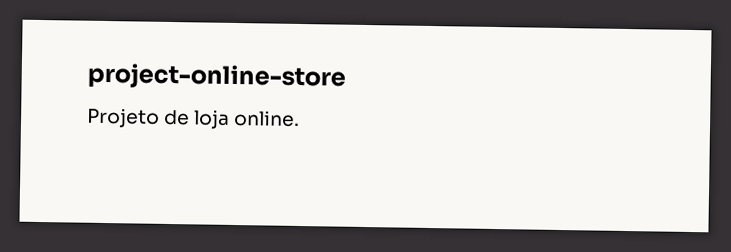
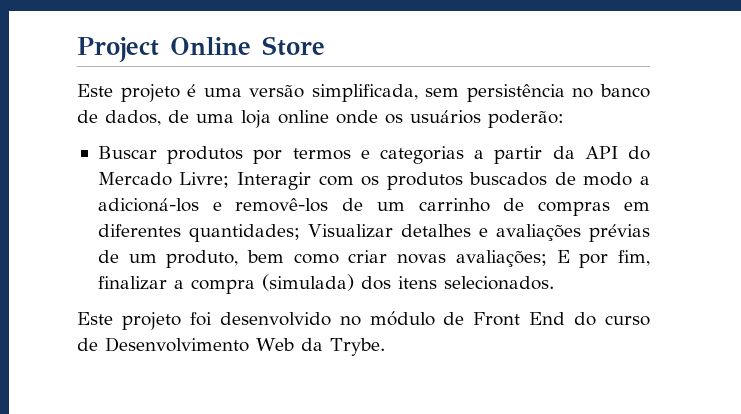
[87,62,346,91] [86,107,301,129] project-online-store // Projeto de loja online. -> [77,36,325,62] [77,84,650,102] [77,110,564,128] [97,146,650,164] [97,172,651,190] [97,198,650,216] [97,224,650,242] [97,250,650,268] [97,274,554,294] [77,311,650,330] [77,337,385,356] Project Online Store // Este projeto é uma versão simplificada, sem persistência no banco de dados, de uma loja online onde os usuários poderão: // Buscar produtos por termos e categorias a partir da API do Mercado Livre; Interagir com os produtos buscados de modo a adicioná-los e removê-los de um carrinho de compras em diferentes quantidades; Visualizar detalhes e avaliações prévias de um produto, bem como criar novas avaliações; E por fim, finalizar a compra (simulada) dos itens selecionados. // Este projeto foi desenvolvido no módulo de Front End do curso de Desenvolvimento Web da Trybe.

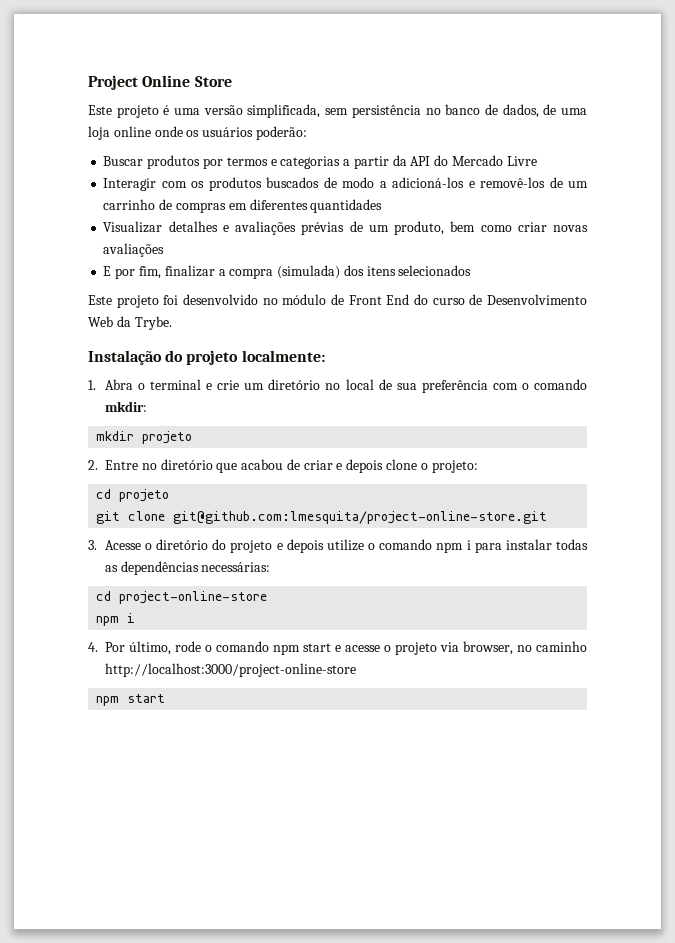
[179,172,230,188] Livre; -> [506,156,537,166] Livre //
[188,224,300,242] quantidades; -> [310,199,383,213] quantidades //
[455,250,547,267] avaliações; -> [103,243,165,257] avaliações //
[443,276,554,290] selecionados. -> [398,265,472,276] selecionados
(385, 347) none -> [88,350,325,365] [88,379,587,393] [104,401,147,412] [96,431,193,444] [88,459,478,473] [96,489,170,502] [96,511,548,524] [88,539,588,553] [104,561,271,575] [96,591,268,604] [96,613,136,626] [88,641,587,655] [105,663,356,677] [96,694,166,706] // Instalação do projeto localmente: // 1. Abra o terminal e crie um diretório no local de sua preferência com o comando mkdir: // mkdir projeto // 2. Entre no diretório que acabou de criar e depois clone o projeto: // cd projeto // git clone git@github.com:lmesquita/project-online-store.git // 3. Acesse o diretório do projeto e depois utilize o comando npm i para instalar todas as dependências necessárias: // cd project-online-store // npm i // 4. Por último, rode o comando npm start e acesse o projeto via browser, no caminho http://localhost:3000/project-online-store // npm start

